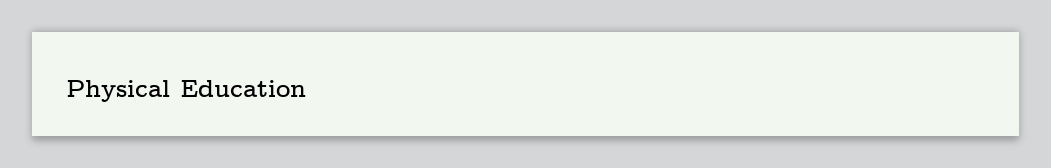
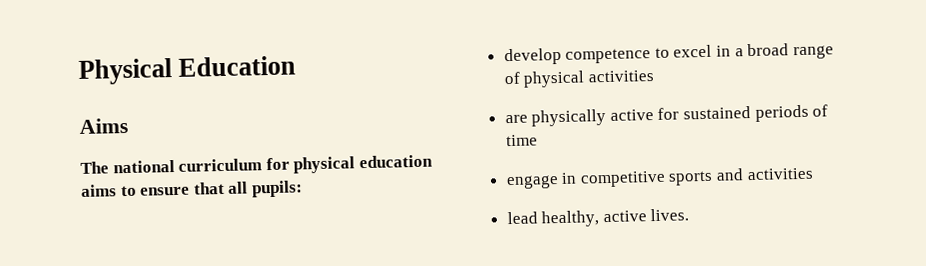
(306, 88) none -> [79,117,128,134] [80,154,433,174] [80,180,303,198] [503,43,834,66] [503,70,654,88] [504,104,829,127] [505,134,538,147] [505,167,814,190] [506,208,690,228] // Aims // The national curriculum for physical education aims to ensure that all pupils: // develop competence to excel in a broad range of physical activities // are physically active for sustained periods of time // engage in competitive sports and activities // lead healthy, active lives.

